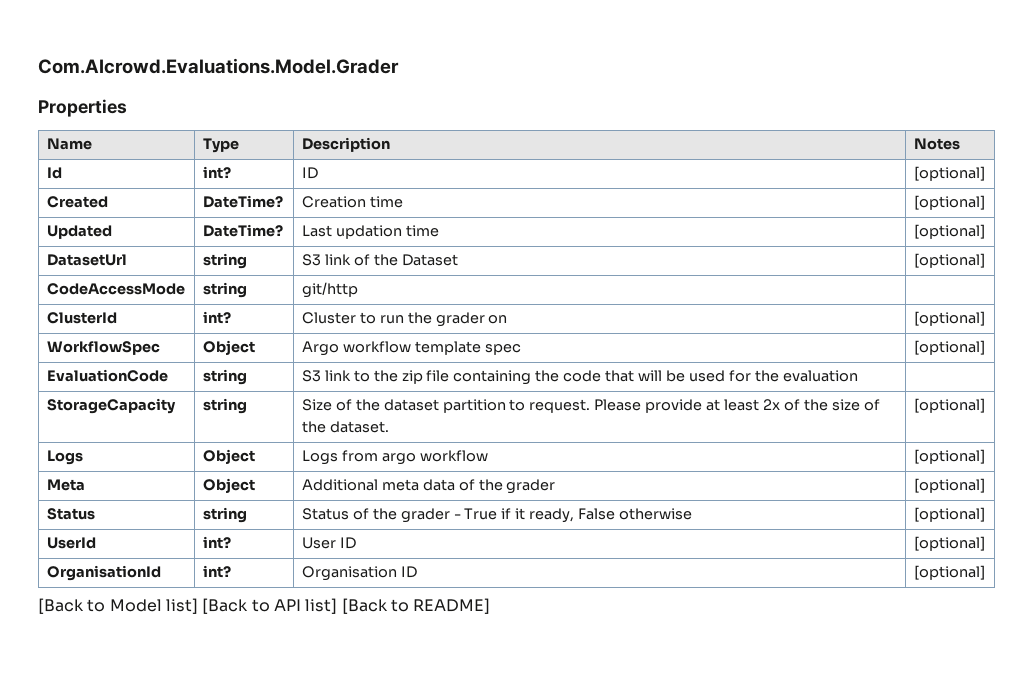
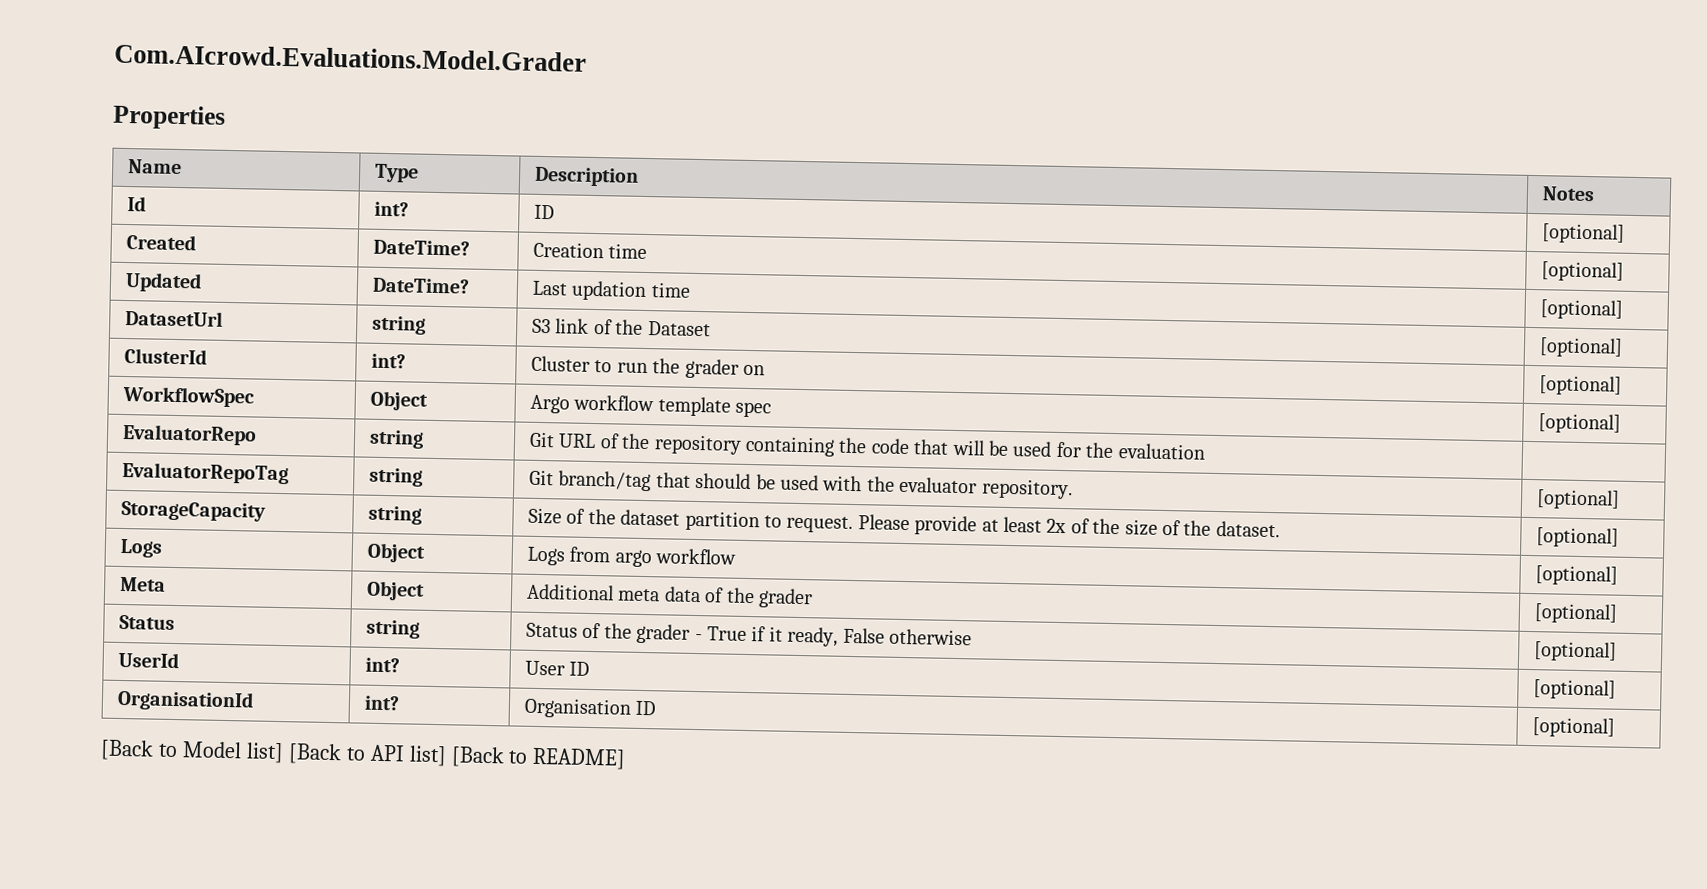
[46,283,185,295] [202,282,247,298] [301,282,358,298] // CodeAccessMode | string | git/http | -> (1624, 347) none
[46,369,168,382] [202,369,247,385] [301,370,450,384] EvaluationCode | string | S3 link to the zip file -> [122,423,258,446] [369,429,425,449] [529,431,742,455] EvaluatorRepo | string | Git URL of the repository
(858, 376) none -> [122,461,290,485] [369,467,424,487] [529,469,1073,500] [1536,489,1621,510] // EvaluatorRepoTag | string | Git branch/tag that should be used with the evaluator repository. | [optional]

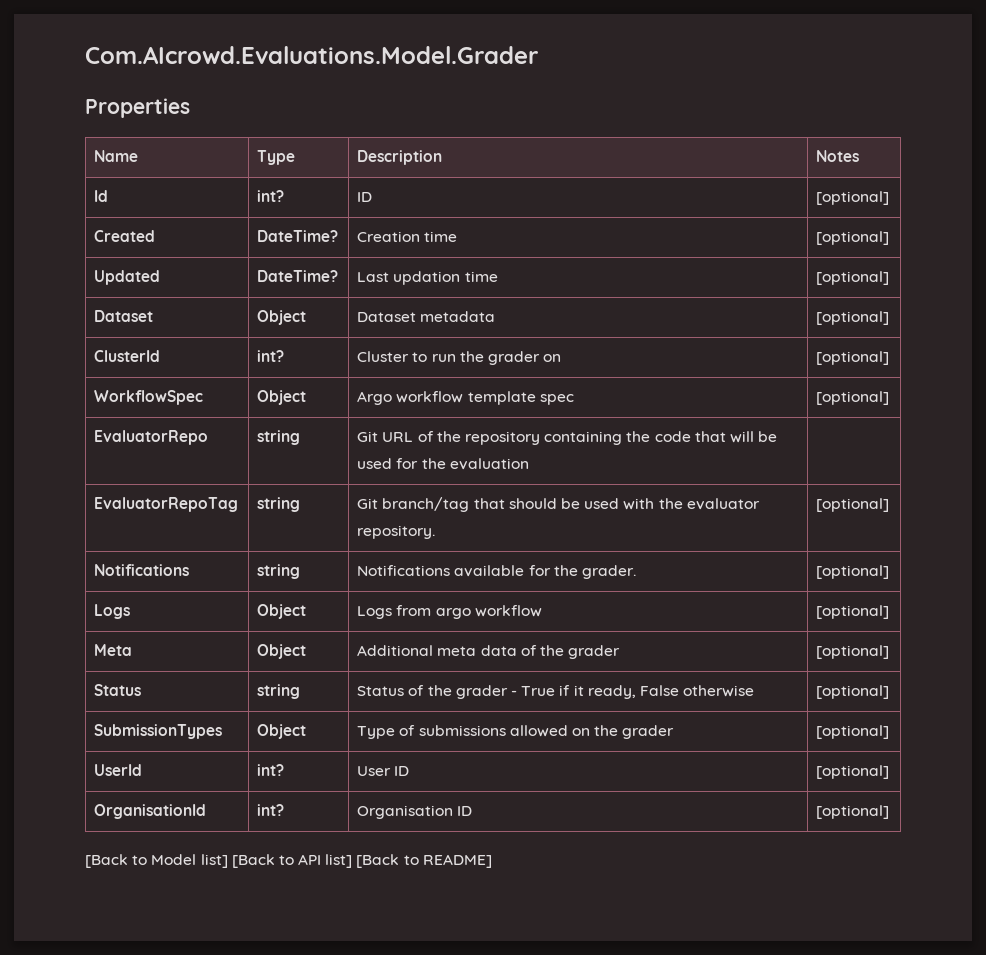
[125,309,224,327] [372,315,427,335] [532,318,711,337] DatasetUrl | string | S3 link of the Dataset -> [94,310,154,322] [257,310,307,325] [357,311,496,322] Dataset | Object | Dataset metadata
[121,500,267,522] [368,505,423,525] [528,507,1280,538] StorageCapacity | string | Size of the dataset partition to request. Please provide at least 2x of the size of the dataset. -> [94,564,190,576] [257,564,301,579] [357,565,636,579] Notifications | string | Notifications available for the grader.
(1618, 651) none -> [94,724,223,739] [257,724,307,739] [357,725,675,739] [816,725,890,739] // SubmissionTypes | Object | Type of submissions allowed on the grader | [optional]

